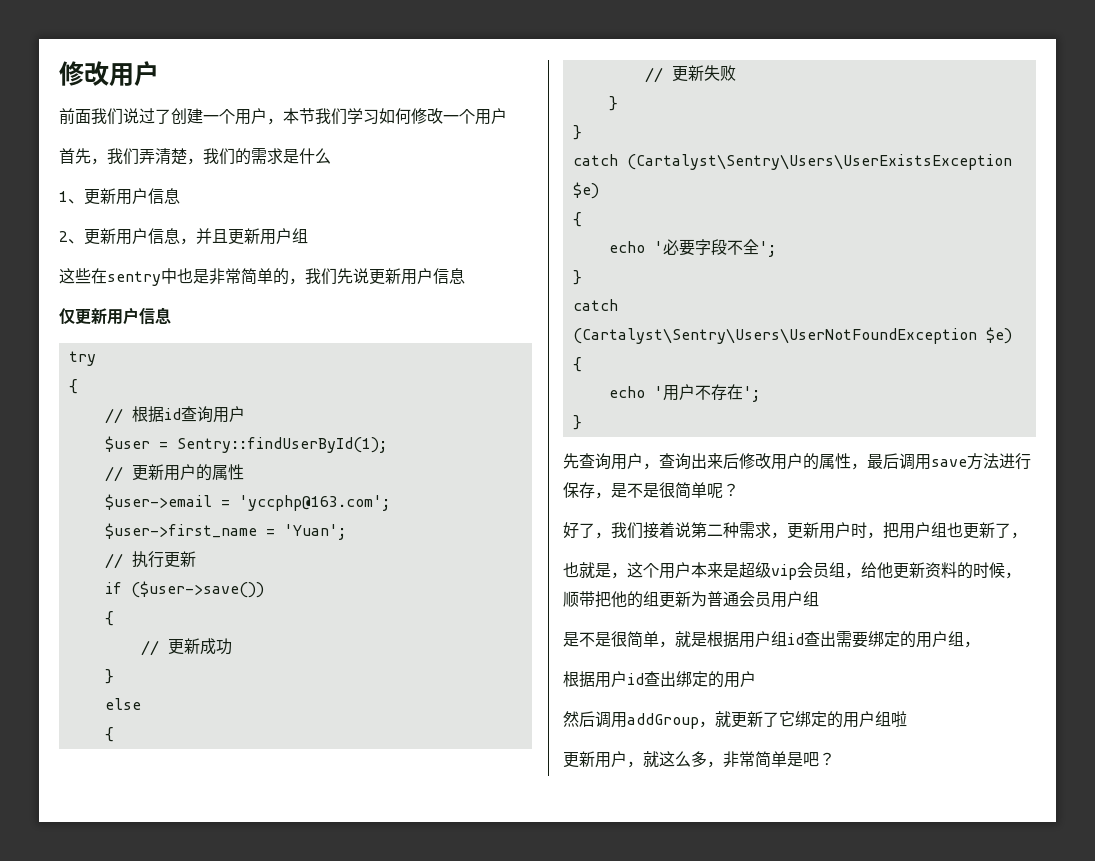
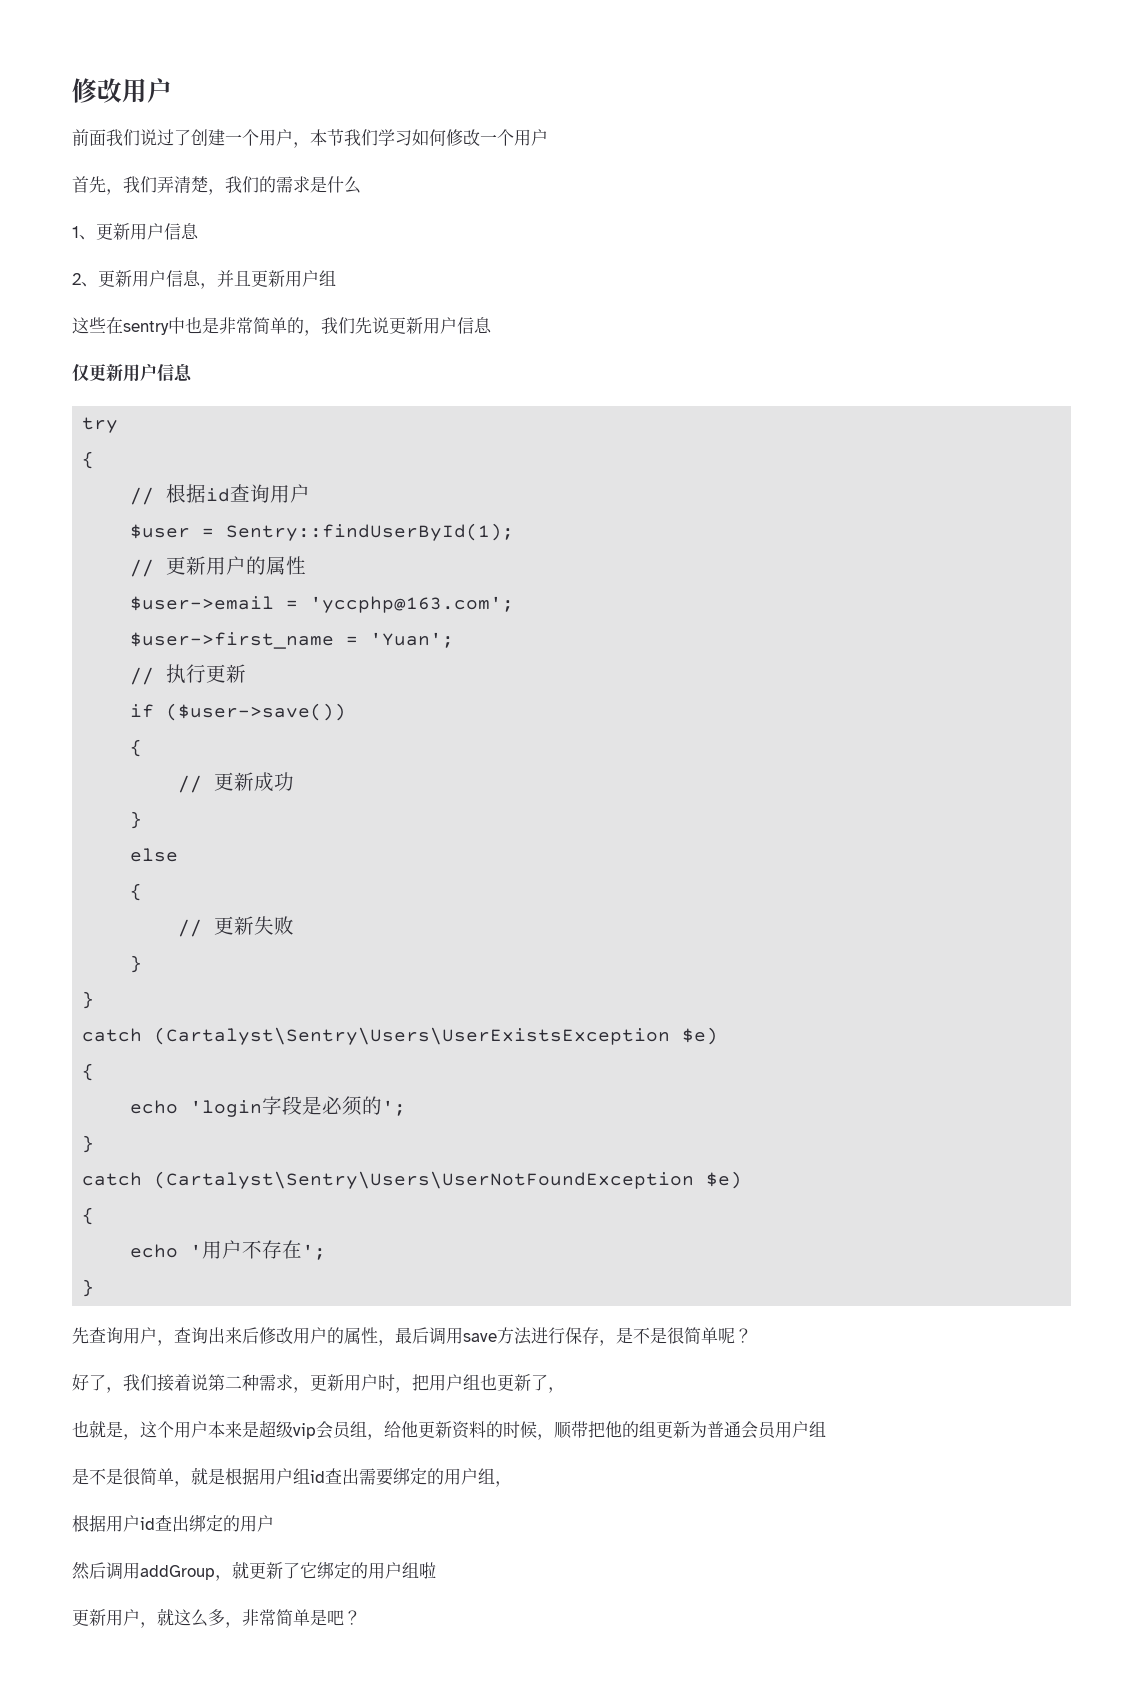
[653,239,759,256] '必要字段不全 -> [190,1096,383,1117] 'login字段是必须的

